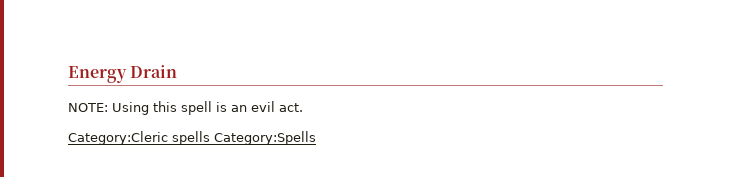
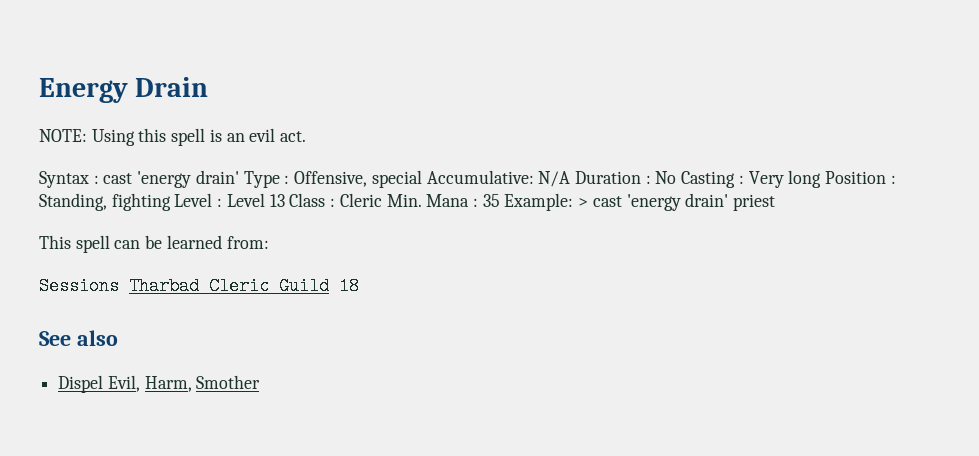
[68,131,316,145] Category:Cleric spells Category:Spells -> [39,170,896,188] [39,193,776,211] [39,235,269,253] [39,277,359,295] [39,330,118,346] [58,375,261,393] Syntax : cast 'energy drain' Type : Offensive, special Accumulative: N/A Duration : No Casting : Very long Position : Standing, fighting Level : Level 13 Class : Cleric Min. Mana : 35 Example: > cast 'energy drain' priest // This spell can be learned from: // Sessions Tharbad Cleric Guild 18 // See also // Dispel Evil, Harm, Smother

